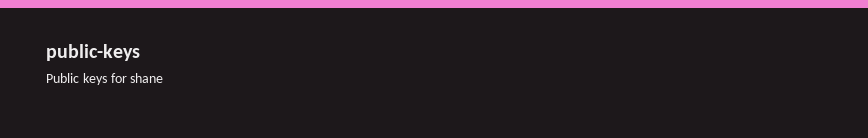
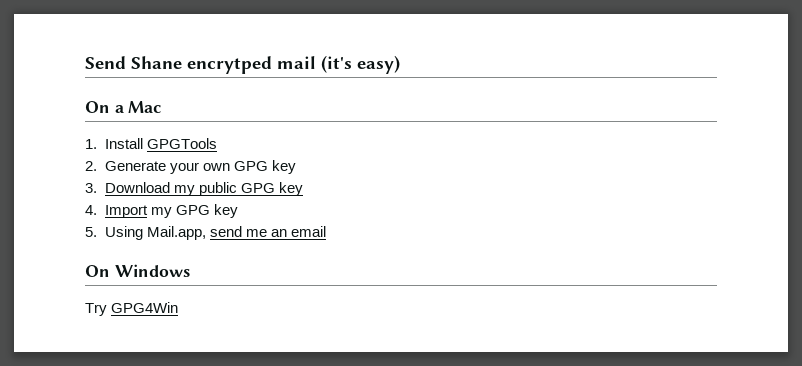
[46,44,140,61] [46,73,164,85] public-keys // Public keys for shane -> [85,55,400,74] [85,101,162,113] [85,138,217,149] [85,160,296,174] [85,182,303,196] [85,204,238,218] [85,226,326,240] [85,264,190,277] [85,302,179,316] Send Shane encrytped mail (it's easy) // On a Mac // 1. Install GPGTools // 2. Generate your own GPG key // 3. Download my public GPG key // 4. Import my GPG key // 5. Using Mail.app, send me an email // On Windows // Try GPG4Win

